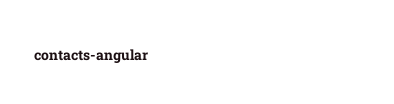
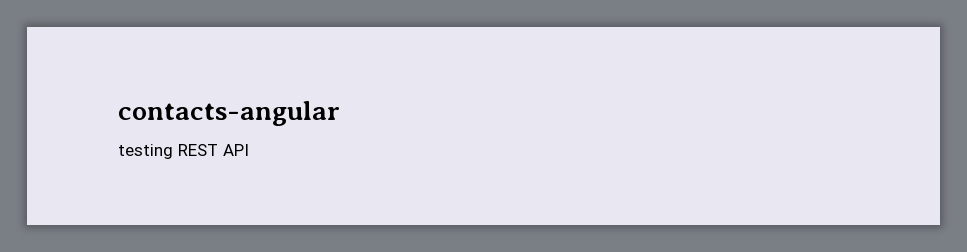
(148, 56) none -> [118,144,249,159] // testing REST API

